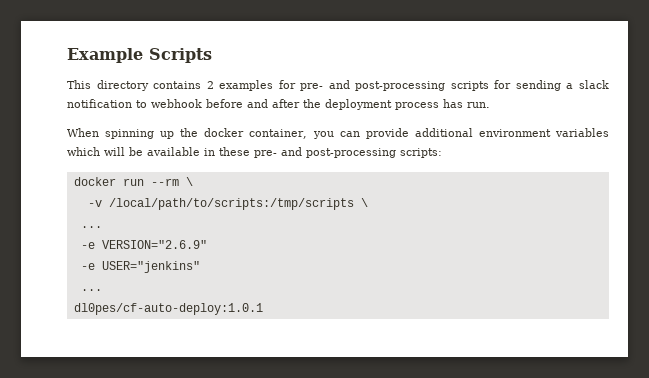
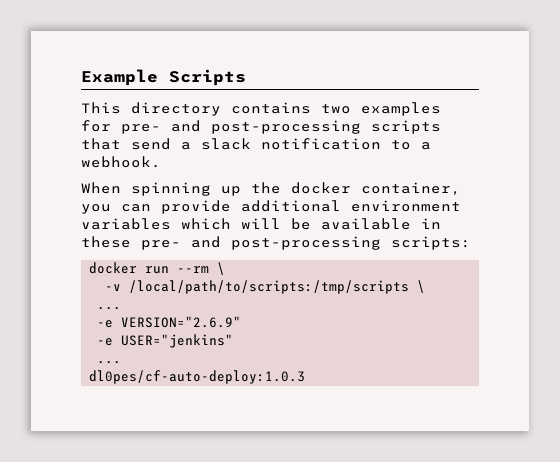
[206,81,214,89] 2 -> [321,104,351,114] two
[494,80,561,91] for sending -> [81,138,171,150] that send
[151,99,490,110] webhook before and after the deployment process has run. -> [421,142,431,150] [81,156,161,168] a webhook.
[73,303,263,315] dl0pes/cf-auto-deploy:1.0.1 -> [89,370,306,384] dl0pes/cf-auto-deploy:1.0.3

